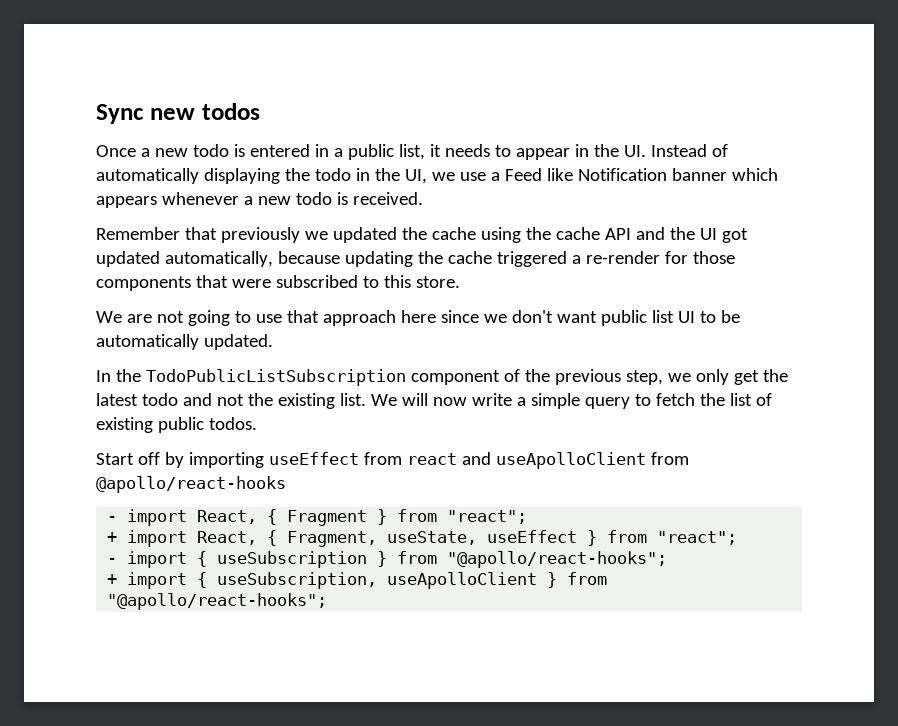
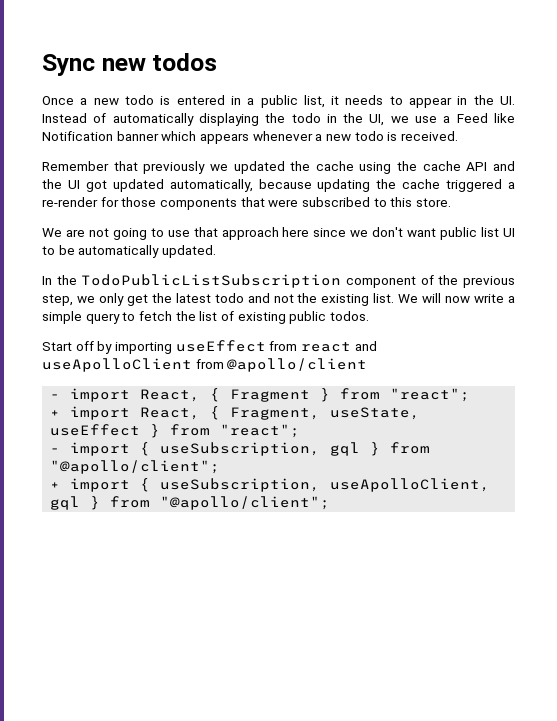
[96,476,286,493] @apollo/react-hooks -> [227,358,368,372] @apollo/client
[217,551,668,568] useSubscription } from "@apollo/react-hooks"; -> [160,442,431,456] [50,460,221,474] useSubscription, gql } from "@apollo/client";
[387,572,608,589] [107,593,328,610] useApolloClient } from "@apollo/react-hooks"; -> [330,478,491,492] [50,496,331,510] useApolloClient, gql } from "@apollo/client";

